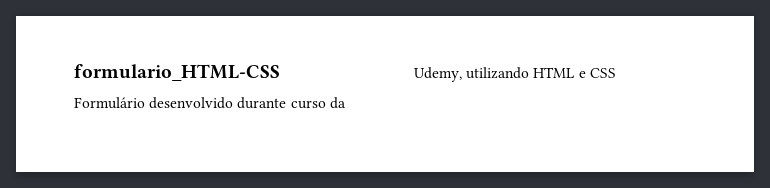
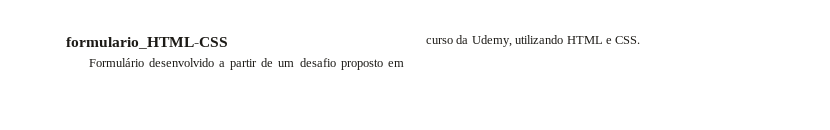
[237,97,287,109] durante -> [218,58,404,70] a partir de um desafio proposto em
[589,68,616,78] CSS -> [615,36,641,44] CSS.

